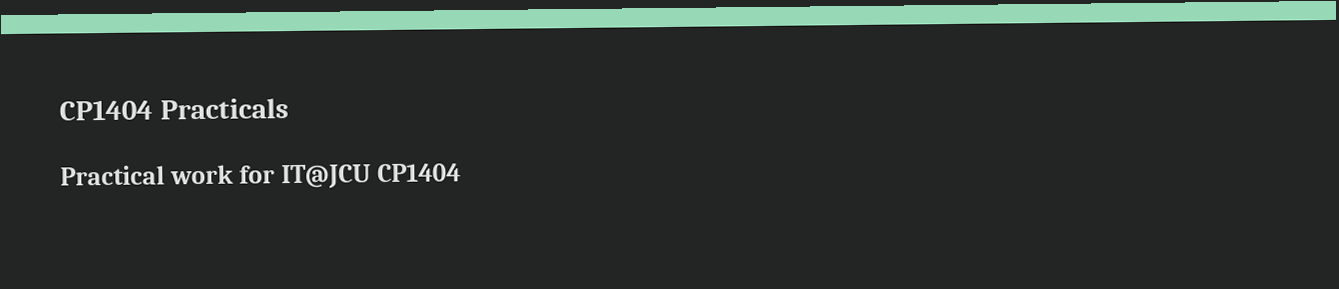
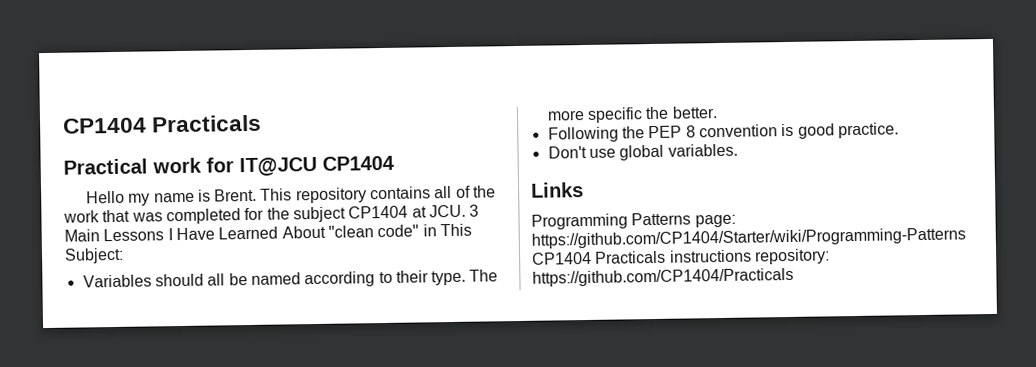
(462, 173) none -> [85,185,497,206] [63,204,480,225] [64,223,472,242] [64,247,124,264] [82,269,499,288] [546,106,718,123] [547,122,899,143] [547,143,738,161] [530,182,584,198] [531,212,736,230] [531,227,966,249] [532,248,830,265] [532,267,794,287] // Hello my name is Brent. This repository contains all of the work that was completed for the subject CP1404 at JCU. 3 Main Lessons I Have Learned About "clean code" in This Subject: // Variables should all be named according to their type. The more specific the better. // Following the PEP 8 convention is good practice. // Don't use global variables. // Links // Programming Patterns page: https://github.com/CP1404/Starter/wiki/Programming-Patterns CP1404 Practicals instructions repository: https://github.com/CP1404/Practicals

